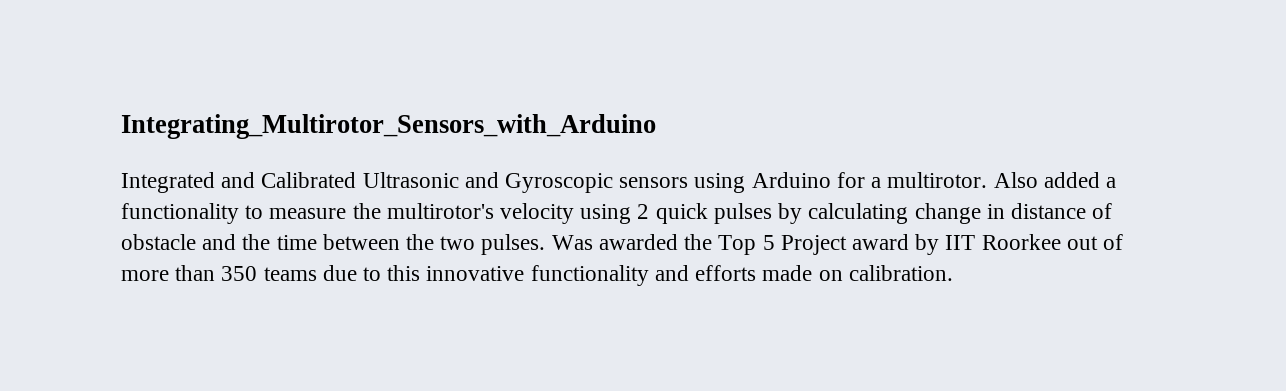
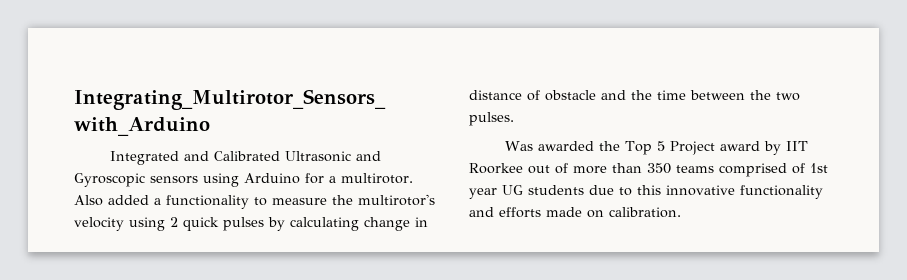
(546, 244) none -> (514, 119) //
(317, 274) none -> [719,163,828,177] [469,185,584,199] comprised of 1st year UG students

